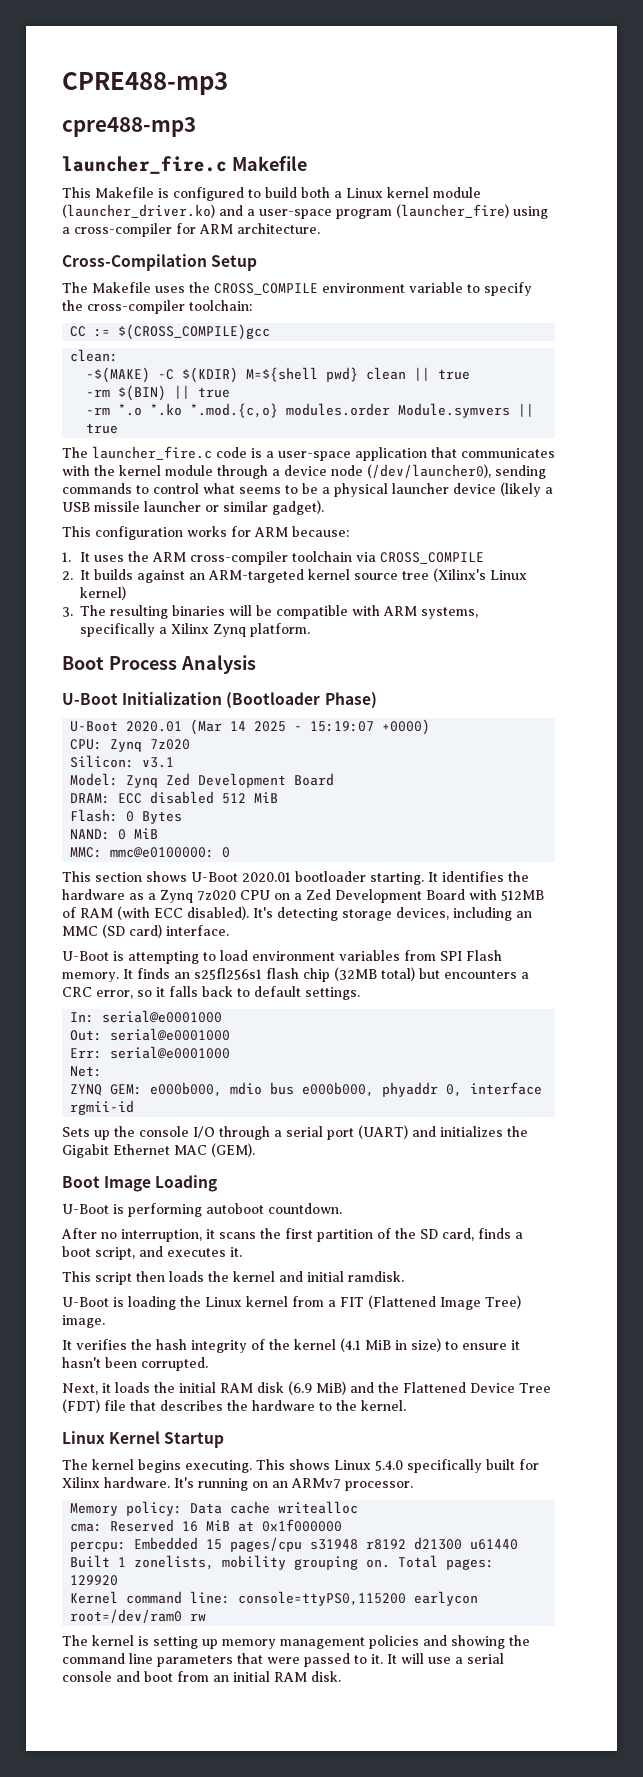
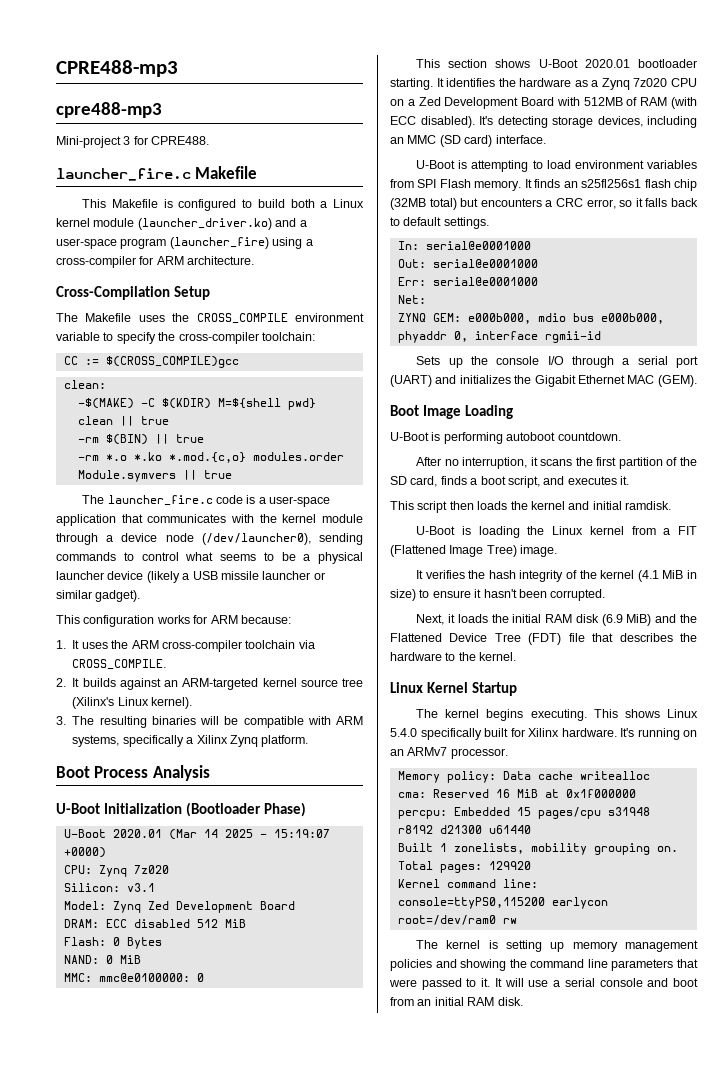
(196, 127) none -> [56,136,210,148] // Mini-project 3 for CPRE488.
[380,552,485,564] CROSS_COMPILE -> [72,659,167,670] CROSS_COMPILE.
[80,586,127,600] kernel) -> [151,697,193,709] kernel).

